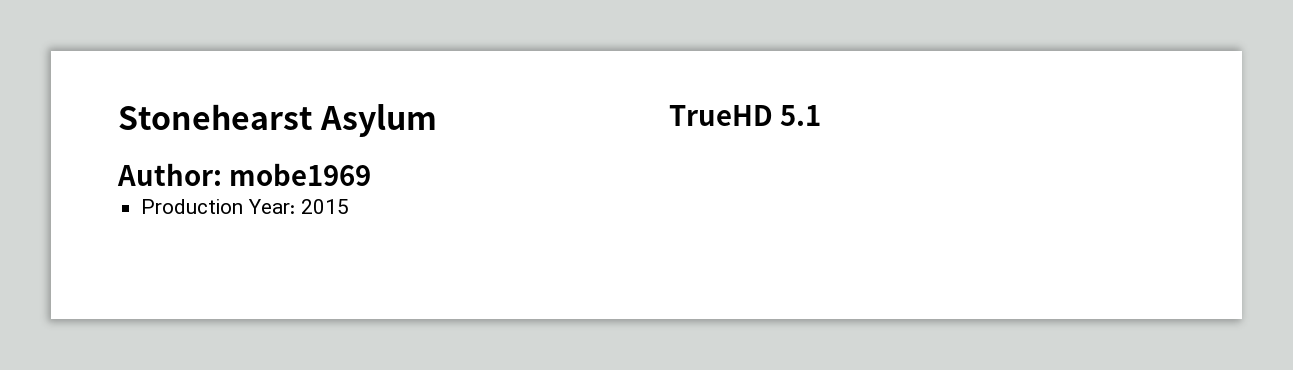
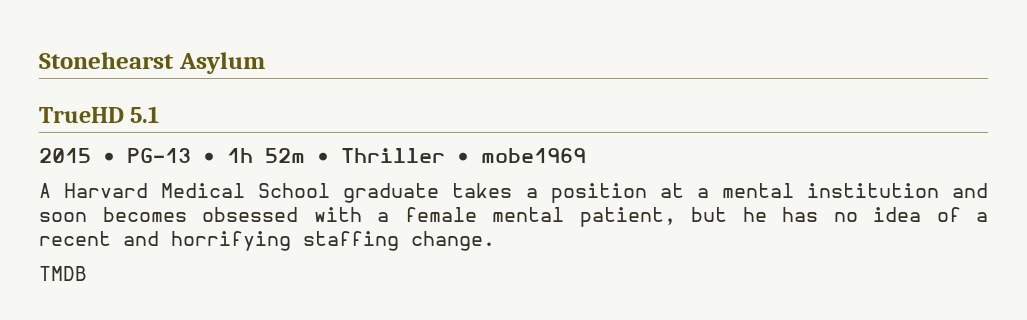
[117,163,372,186] [141,199,350,214] [669,105,822,126] Author: mobe1969 // Production Year: 2015 // TrueHD 5.1 -> [39,106,160,123] [39,148,586,163] [39,183,989,203] [39,207,988,227] [39,231,495,251] [39,266,87,281] TrueHD 5.1 // 2015 • PG-13 • 1h 52m • Thriller • mobe1969 // A Harvard Medical School graduate takes a position at a mental institution and soon becomes obsessed with a female mental patient, but he has no idea of a recent and horrifying staffing change. // TMDB

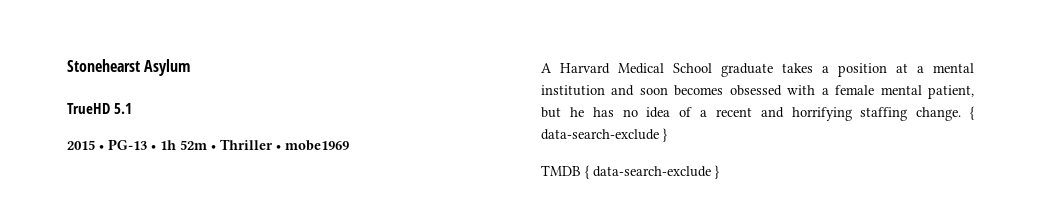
[39,266,87,281] // TMDB -> [970,106,974,120] [541,128,667,142] [541,165,719,179] { data-search-exclude } // TMDB { data-search-exclude }

